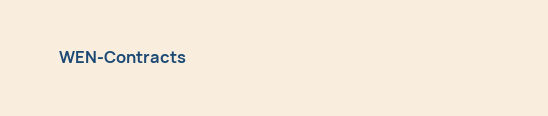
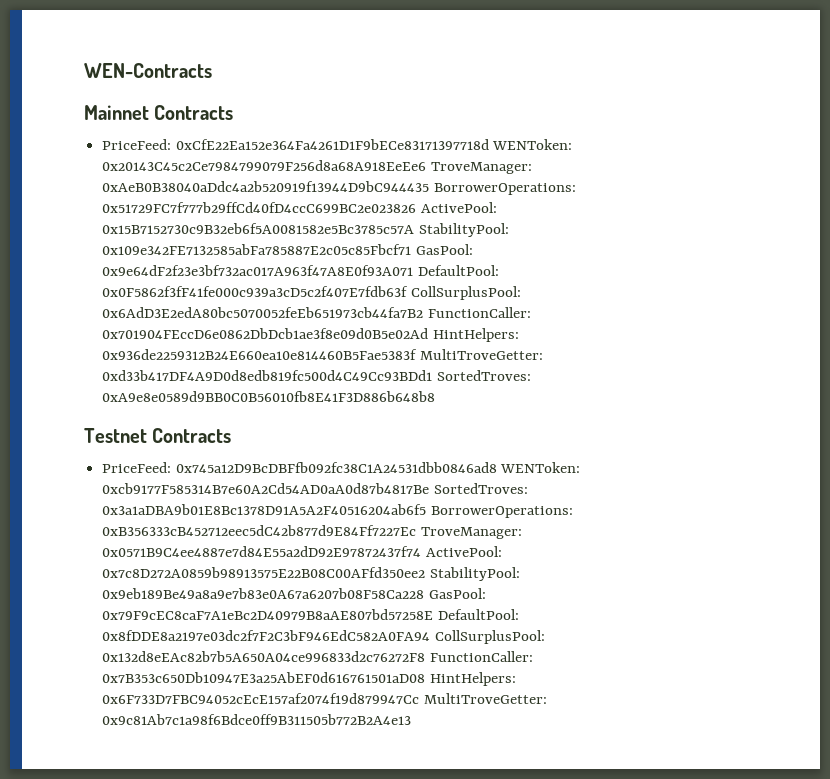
(186, 57) none -> [84,105,234,120] [102,139,573,150] [102,160,532,174] [102,181,576,195] [102,202,497,213] [102,223,509,237] [102,244,473,255] [102,265,499,276] [102,286,521,300] [102,307,531,318] [102,328,519,342] [102,349,543,360] [102,370,531,381] [102,391,436,402] [84,428,232,443] [102,462,581,473] [102,483,528,494] [102,504,573,518] [102,525,522,539] [102,546,502,557] [102,567,520,581] [102,588,486,599] [102,609,519,620] [102,630,545,644] [102,651,533,662] [102,672,516,686] [102,693,547,704] [102,714,412,725] // Mainnet Contracts // PriceFeed: 0xCfE22Ea152e364Fa4261D1F9bECe83171397718d WENToken: 0x20143C45c2Ce7984799079F256d8a68A918EeEe6 TroveManager: 0xAeB0B38040aDdc4a2b520919f13944D9bC944435 BorrowerOperations: 0x51729FC7f777b29ffCd40fD4ccC699BC2e023826 ActivePool: 0x15B7152730c9B32eb6f5A0081582e5Bc3785c57A StabilityPool: 0x109e342FE7132585abFa785887E2c05c85Fbcf71 GasPool: 0x9e64dF2f23e3bf732ac017A963f47A8E0f93A071 DefaultPool: 0x0F5862f3fF41fe000c939a3cD5c2f407E7fdb63f CollSurplusPool: 0x6AdD3E2edA80bc5070052feEb651973cb44fa7B2 FunctionCaller: 0x701904FEccD6e0862DbDcb1ae3f8e09d0B5e02Ad HintHelpers: 0x936de2259312B24E660ea10e814460B5Fae5383f MultiTroveGetter: 0xd33b417DF4A9D0d8edb819fc500d4C49Cc93BDd1 SortedTroves: 0xA9e8e0589d9BB0C0B56010fb8E41F3D886b648b8 // Testnet Contracts // PriceFeed: 0x745a12D9BcDBFfb092fc38C1A24531dbb0846ad8 WENToken: 0xcb9177F585314B7e60A2Cd54AD0aA0d87b4817Be SortedTroves: 0x3a1aDBA9b01E8Bc1378D91A5A2F40516204ab6f5 BorrowerOperations: 0xB356333cB452712eec5dC42b877d9E84Ff7227Ec TroveManager: 0x0571B9C4ee4887e7d84E55a2dD92E97872437f74 ActivePool: 0x7c8D272A0859b98913575E22B08C00AFfd350ee2 StabilityPool: 0x9eb189Be49a8a9e7b83e0A67a6207b08F58Ca228 GasPool: 0x79F9cEC8caF7A1eBc2D40979B8aAE807bd57258E DefaultPool: 0x8fDDE8a2197e03dc2f7F2C3bF946EdC582A0FA94 CollSurplusPool: 0x132d8eEAc82b7b5A650A04ce996833d2c76272F8 FunctionCaller: 0x7B353c650Db10947E3a25AbEF0d616761501aD08 HintHelpers: 0x6F733D7FBC94052cEcE157af2074f19d879947Cc MultiTroveGetter: 0x9c81Ab7c1a98f6Bdce0ff9B311505b772B2A4e13

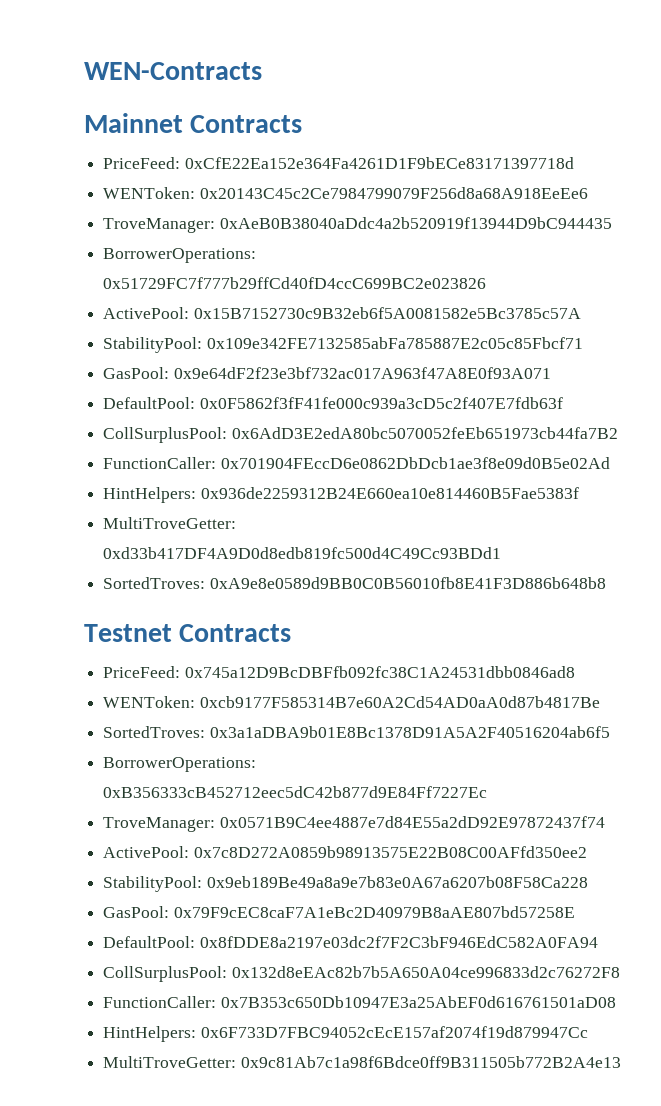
(489, 144) none -> (574, 163) //
(427, 165) none -> (588, 193) //
(430, 186) none -> (612, 223) //
(417, 207) none -> (487, 283) //
(415, 228) none -> (581, 313) //
(412, 249) none -> (583, 343) //
(414, 270) none -> (551, 373) //
(409, 291) none -> (563, 403) //
(424, 312) none -> (618, 433) //
(429, 333) none -> (610, 463) //
(418, 354) none -> (579, 493) //
(433, 375) none -> (502, 553) //
(497, 467) none -> (575, 672) //
(430, 488) none -> (600, 702) //
(427, 509) none -> (610, 732) //
(417, 530) none -> (488, 792) //
(422, 551) none -> (605, 822) //
(426, 572) none -> (587, 852) //
(425, 593) none -> (588, 882) //
(434, 614) none -> (575, 912) //
(431, 635) none -> (598, 942) //
(426, 656) none -> (620, 972) //
(426, 677) none -> (616, 1002) //
(420, 698) none -> (588, 1032) //

